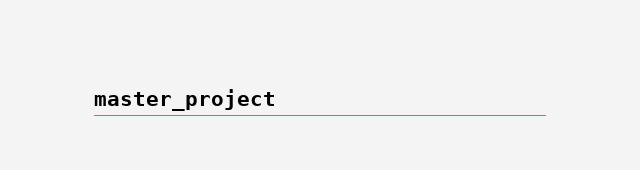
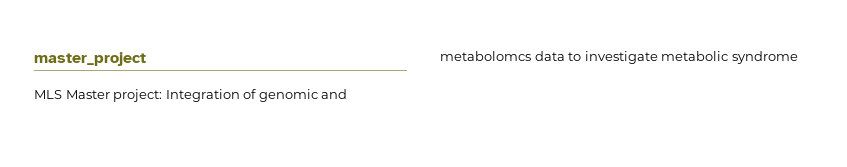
(276, 100) none -> [34,89,348,102] [440,51,798,64] // MLS Master project: Integration of genomic and metabolomcs data to investigate metabolic syndrome

